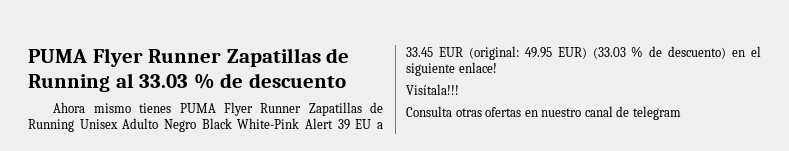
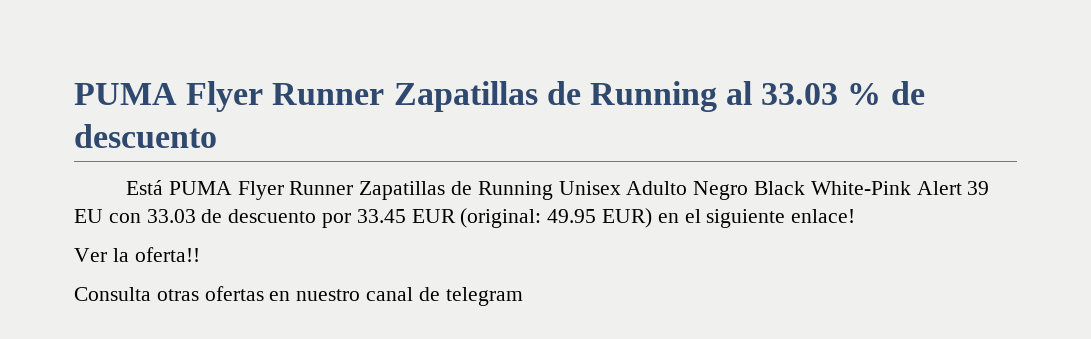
[53,102,172,113] Ahora mismo tienes -> [125,180,163,195] Está
[377,122,384,129] a -> [108,209,352,228] con 33.03 de descuento por
[592,46,727,59] (33.03 % de descuento) -> (653, 218) none
[406,84,459,95] Visítala!!! -> [74,247,200,262] Ver la oferta!!

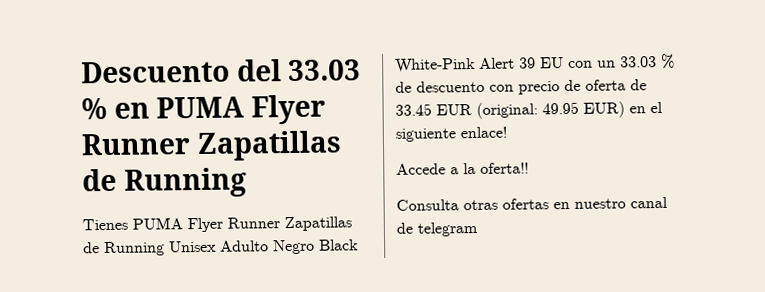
[74,81,925,112] [74,124,217,148] [125,180,163,195] PUMA Flyer Runner Zapatillas de Running al 33.03 % de descuento // Está -> [81,59,362,84] [81,94,326,125] [81,130,342,162] [82,167,247,198] [82,218,128,231] Descuento del 33.03 % en PUMA Flyer Runner Zapatillas de Running // Tienes
[146,209,352,228] 33.03 de descuento por -> [597,53,675,69] [395,79,647,95] un 33.03 % de descuento con precio de oferta de
[74,248,107,262] Ver -> [396,163,459,175] Accede a

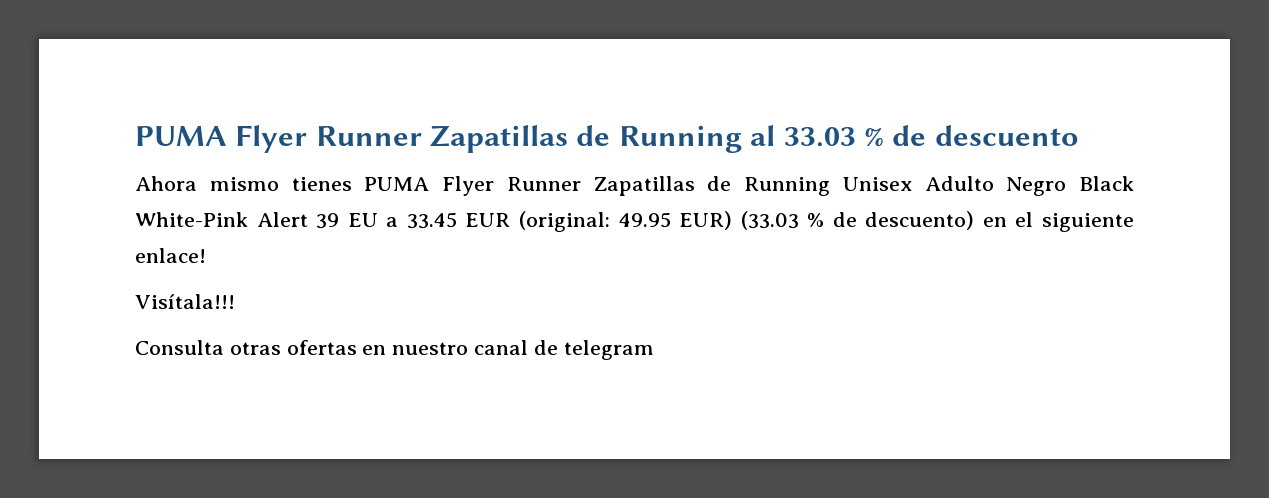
[81,59,362,84] [81,94,326,125] [81,130,342,162] [82,167,247,198] [82,218,128,231] Descuento del 33.03 % en PUMA Flyer Runner Zapatillas de Running // Tienes -> [135,125,1079,153] [135,176,352,191] PUMA Flyer Runner Zapatillas de Running al 33.03 % de descuento // Ahora mismo tienes
[568,53,675,69] [395,79,647,95] con un 33.03 % de descuento con precio de oferta de -> [386,217,399,227] a
(625, 109) none -> [740,211,975,230] (33.03 % de descuento)
[396,162,529,175] Accede a la oferta!! -> [135,294,235,309] Visítala!!!

